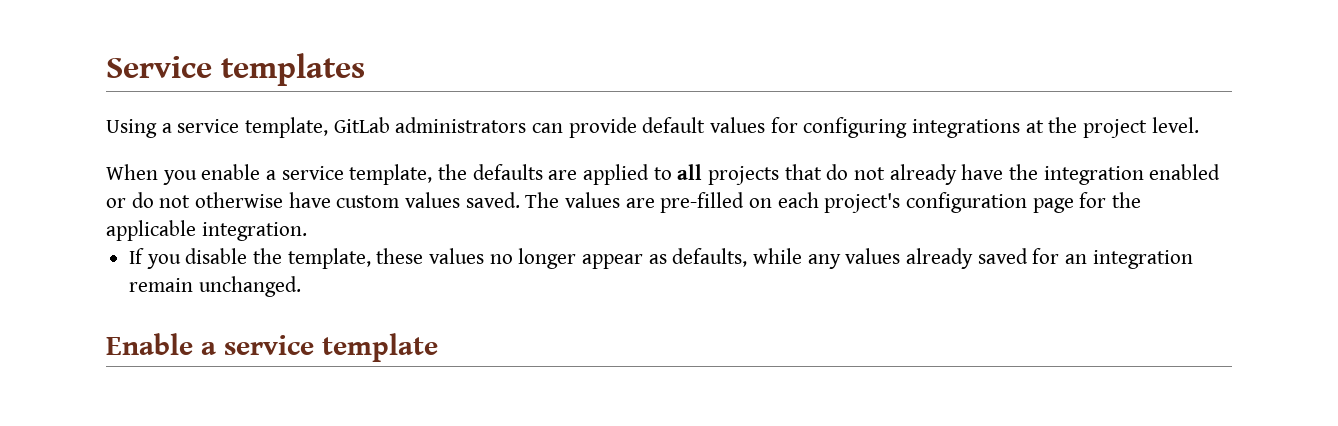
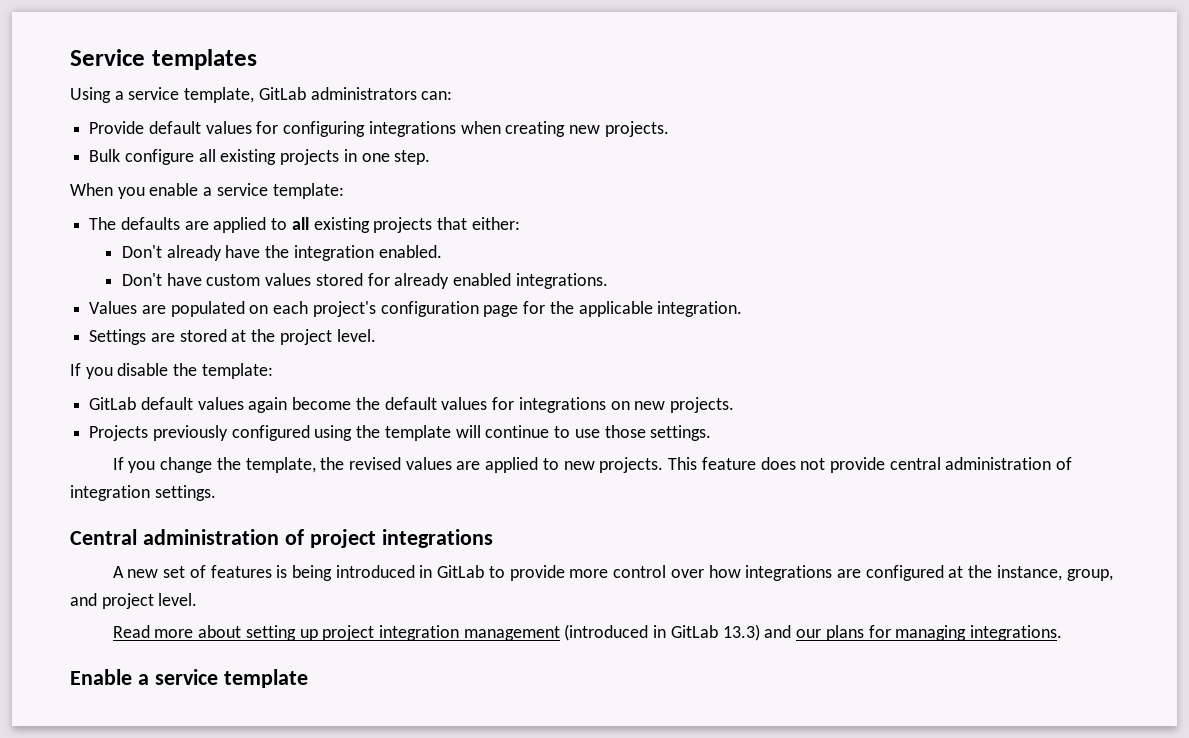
[532,117,637,138] can provide -> [421,91,453,100] [89,121,145,134] can: // Provide
[1025,117,1199,138] at the project level. -> [460,121,669,137] [89,149,431,165] when creating new projects. // Bulk configure all existing projects in one step.
[349,164,468,185] template, the -> [272,183,344,199] [89,217,117,230] template: // The
(703, 172) none -> [313,217,370,233] existing
[826,164,886,180] do not -> [471,217,520,230] [121,245,162,258] either: // Don't
[1149,164,1221,180] [106,192,745,213] enabled or do not otherwise have custom values saved. The values are pre-filled -> [378,245,442,258] [121,273,608,289] [89,301,245,317] enabled. // Don't have custom values stored for already enabled integrations. // Values are populated
[129,248,1193,269] [129,276,301,297] If you disable the template, these values no longer appear as defaults, while any values already saved for an integration remain unchanged. -> [89,329,376,345] [70,363,273,379] [89,397,734,413] [89,425,712,441] [112,457,1073,473] [70,485,216,501] [70,529,493,548] [112,565,1113,581] [70,593,198,609] [112,624,1063,641] Settings are stored at the project level. // If you disable the template: // GitLab default values again become the default values for integrations on new projects. // Projects previously configured using the template will continue to use those settings. // If you change the template, the revised values are applied to new projects. This feature does not provide central administration of integration settings. // Central administration of project integrations // A new set of features is being introduced in GitLab to provide more control over how integrations are configured at the instance, group, and project level. // Read more about setting up project integration management (introduced in GitLab 13.3) and our plans for managing integrations.

